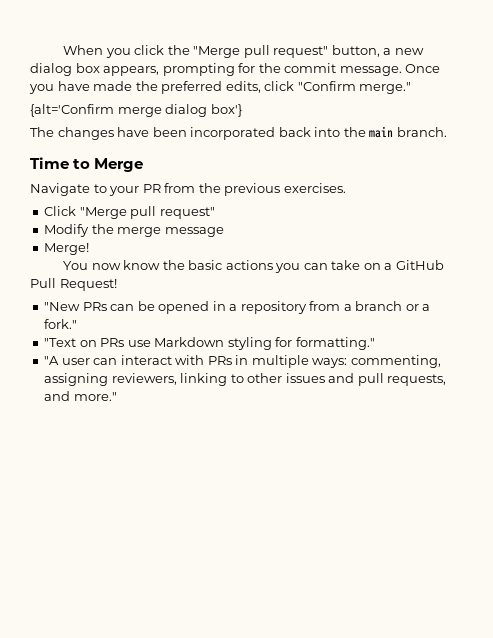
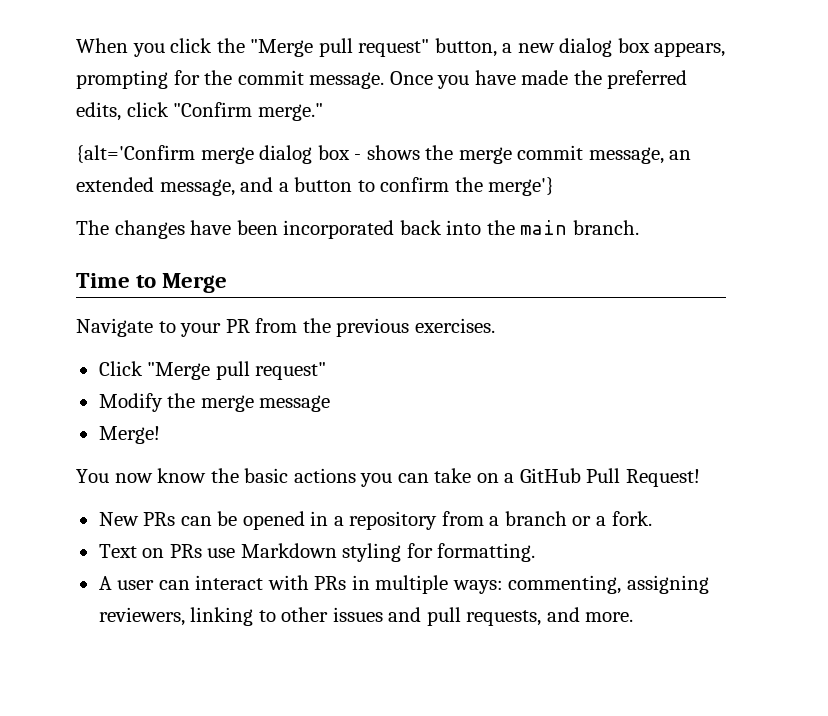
[210,104,242,117] box'} -> [317,145,692,164] [76,177,555,196] box - shows the merge commit message, an extended message, and a button to confirm the merge'}
[44,302,81,311] "New -> [98,512,139,526] New
[44,319,78,329] [44,338,77,347] fork." // "Text -> [611,511,652,526] [98,544,137,558] fork. // Text
[295,337,375,350] [44,356,60,365] formatting." // "A -> [437,543,536,562] [98,576,112,590] formatting. // A
[73,392,117,401] more." -> [585,612,634,622] more.

